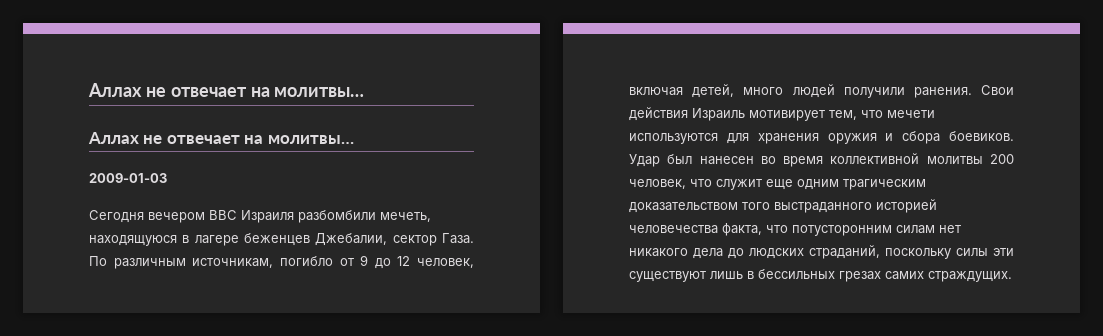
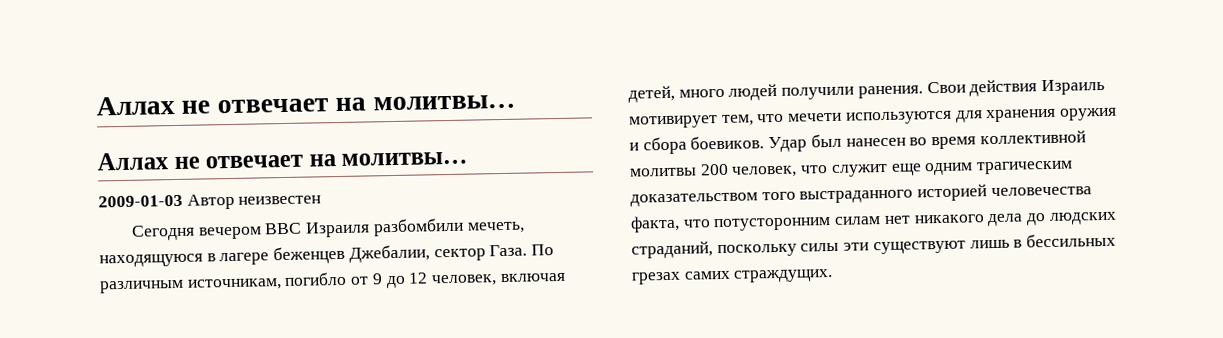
(167, 178) none -> [186,193,322,210] Автор неизвестен

